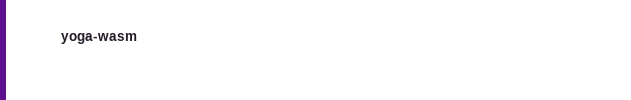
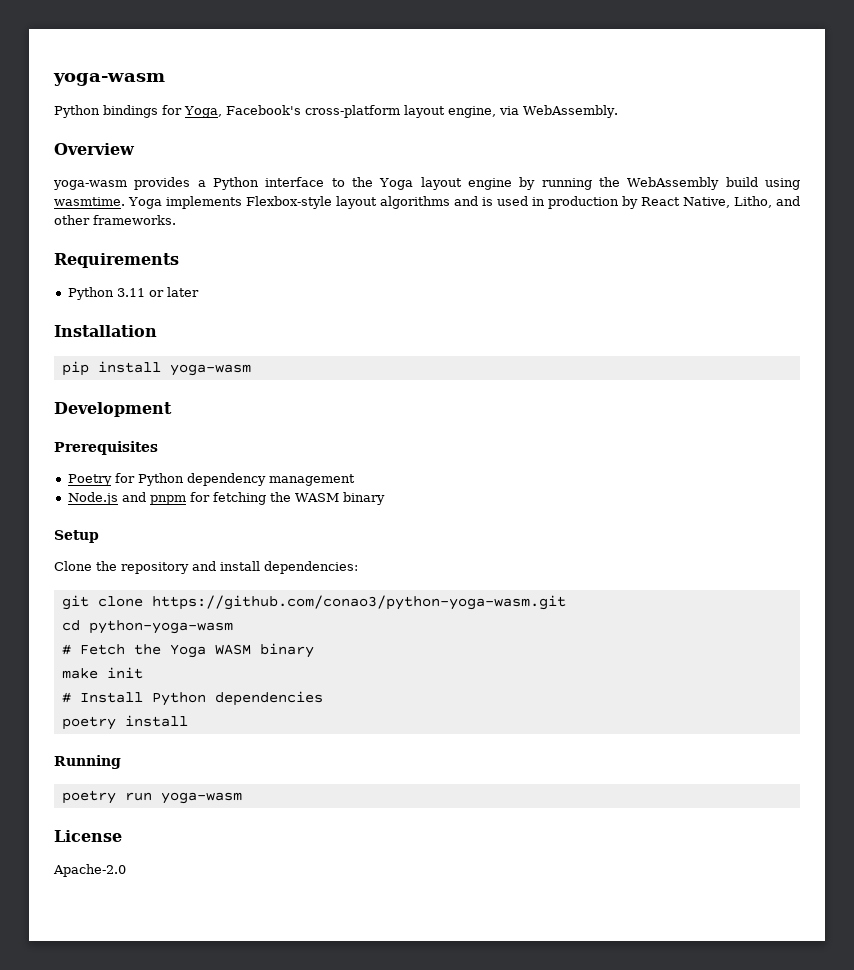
[61,33,137,44] yoga-wasm -> [53,73,165,86] [54,105,618,118] [54,143,135,155] [53,177,801,190] [54,196,800,209] [54,215,176,225] [54,253,179,268] [67,287,199,300] [54,325,157,337] [61,361,251,376] [54,402,172,417] [54,441,158,455] [67,473,355,486] [67,492,385,505] [54,530,99,543] [54,561,358,574] [61,595,566,610] [61,620,233,634] [61,643,314,658] [61,667,143,679] [61,691,323,706] [61,715,188,730] [54,755,121,769] [61,790,242,804] [54,830,122,842] [53,864,126,877] yoga-wasm // Python bindings for Yoga, Facebook's cross-platform layout engine, via WebAssembly. // Overview // yoga-wasm provides a Python interface to the Yoga layout engine by running the WebAssembly build using wasmtime. Yoga implements Flexbox-style layout algorithms and is used in production by React Native, Litho, and other frameworks. // Requirements // Python 3.11 or later // Installation // pip install yoga-wasm // Development // Prerequisites // Poetry for Python dependency management // Node.js and pnpm for fetching the WASM binary // Setup // Clone the repository and install dependencies: // git clone https://github.com/conao3/python-yoga-wasm.git // cd python-yoga-wasm // # Fetch the Yoga WASM binary // make init // # Install Python dependencies // poetry install // Running // poetry run yoga-wasm // License // Apache-2.0

